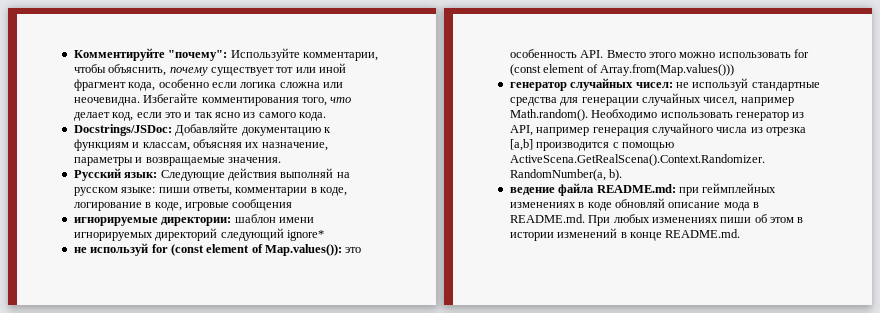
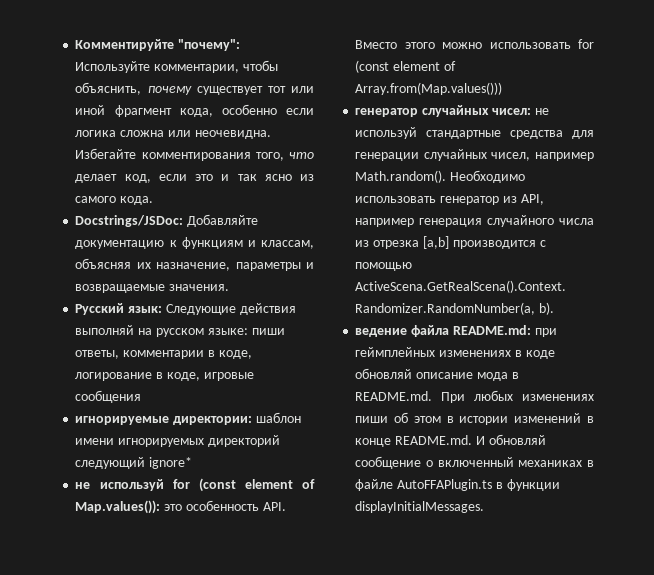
(741, 233) none -> [475,434,546,445] [355,456,594,469] [355,479,560,491] [355,501,485,513] И обновляй сообщение о включенный механиках в файле AutoFFAPlugin.ts в функции displayInitialMessages.

